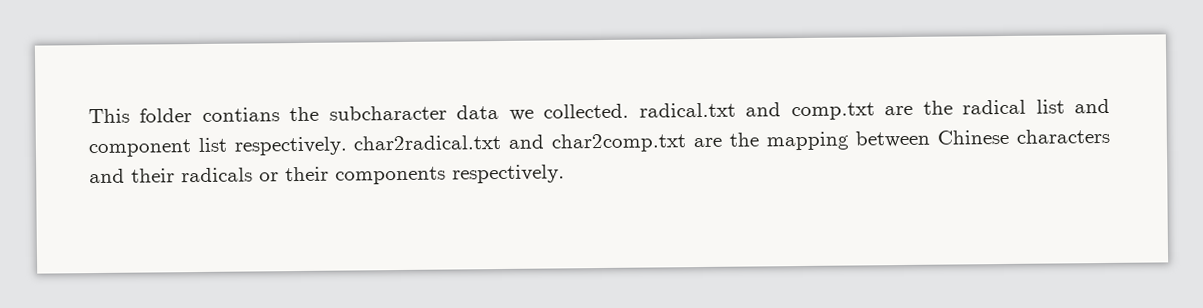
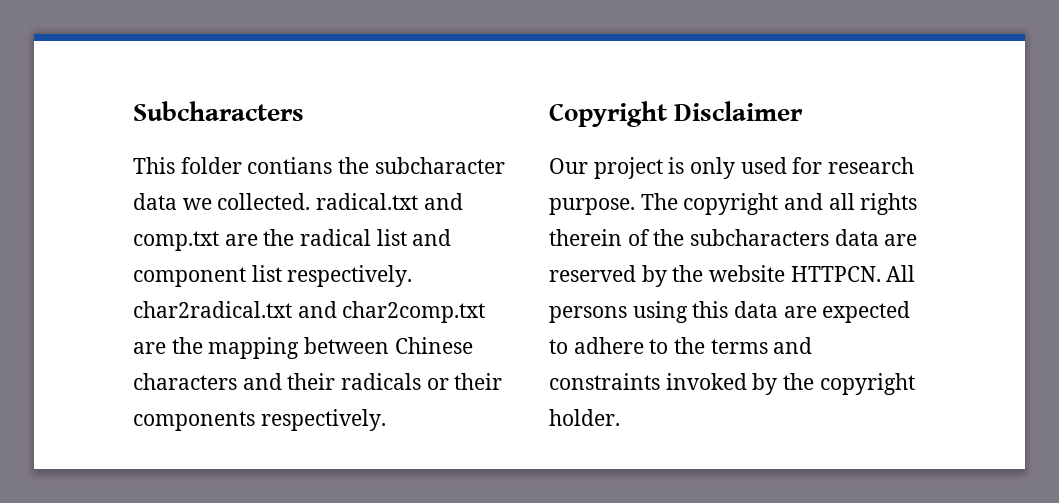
(88, 116) none -> [133,101,304,121] Subcharacters //
(565, 174) none -> [549,101,804,127] [549,157,915,179] [549,193,918,215] [549,229,918,246] [549,265,916,287] [549,301,911,323] [549,337,813,354] [549,373,915,395] [549,409,620,426] // Copyright Disclaimer // Our project is only used for research purpose. The copyright and all rights therein of the subcharacters data are reserved by the website HTTPCN. All persons using this data are expected to adhere to the terms and constraints invoked by the copyright holder.

